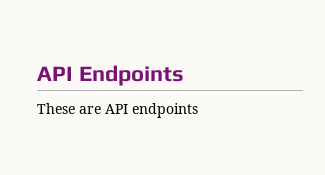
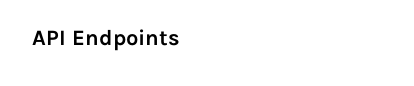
[37,103,198,118] // These are API endpoints -> (180, 40) none

